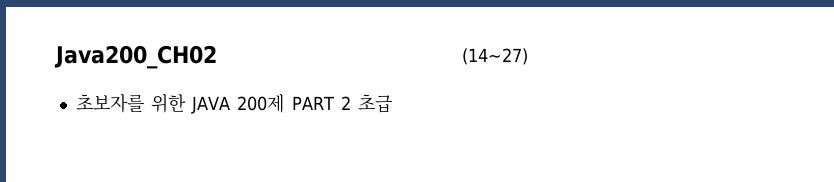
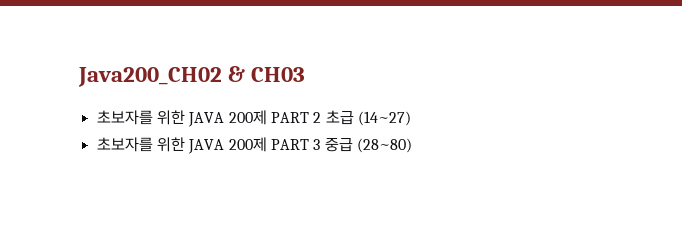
(217, 57) none -> [228,66,306,82] & CH03
(528, 56) none -> [96,137,412,154] // 초보자를 위한 JAVA 200제 PART 3 중급 (28~80)

